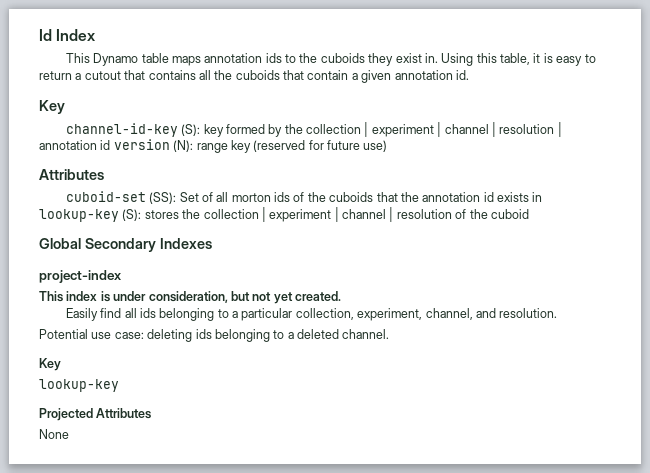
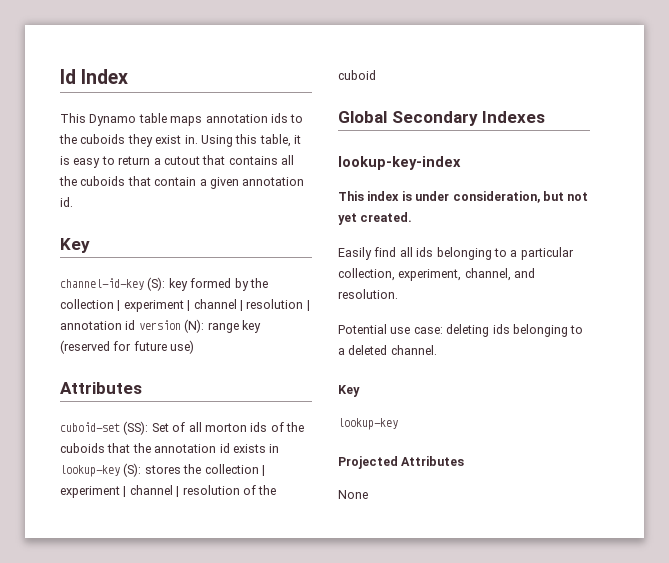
[39,270,121,283] project-index -> [338,156,461,170] lookup-key-index

